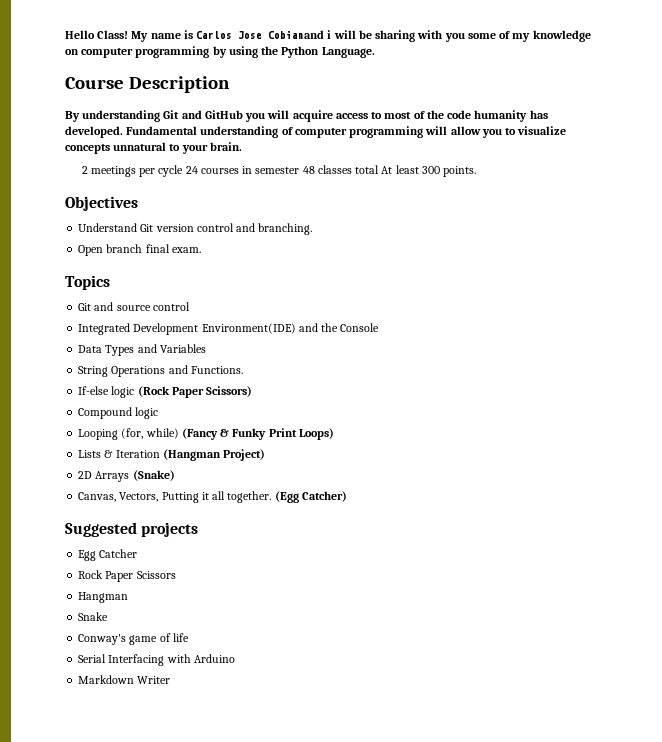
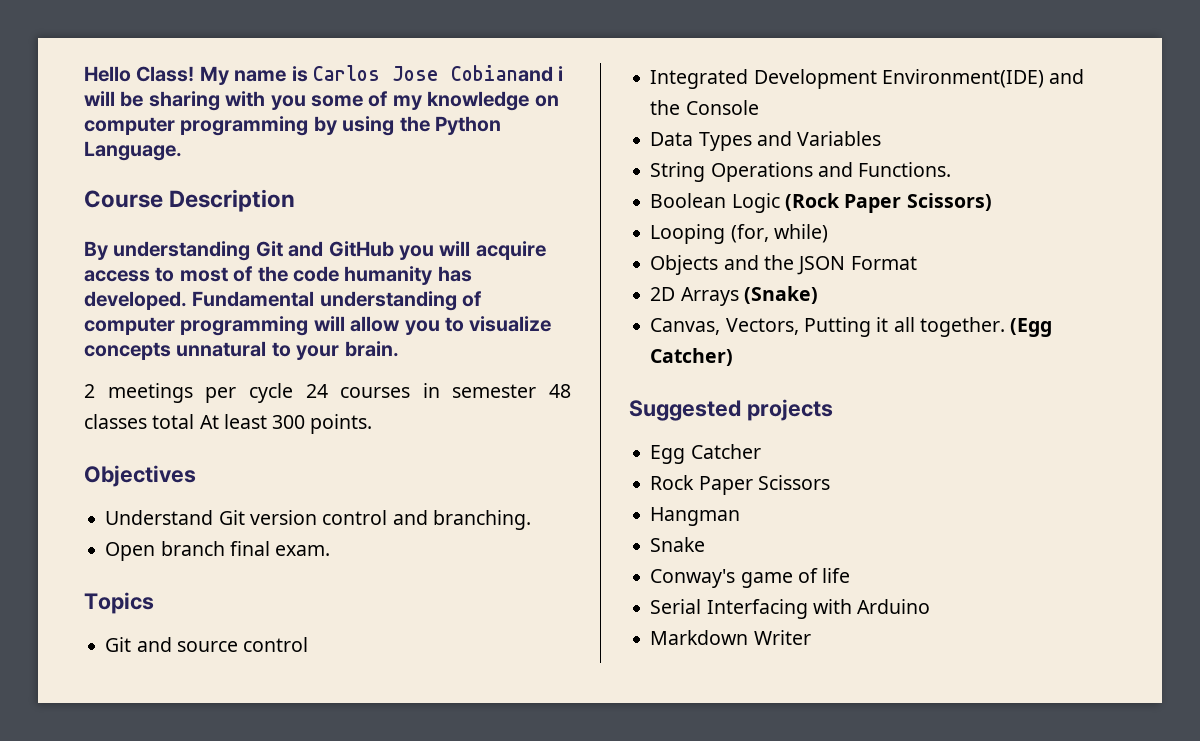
[78,386,135,398] If-else logic -> [650,193,780,213] Boolean Logic
[78,407,159,419] // Compound logic -> (992, 202) none
[181,428,334,440] [78,449,266,461] (Fancy & Funky Print Loops) // Lists & Iteration (Hangman Project) -> [650,255,917,275] // Objects and the JSON Format

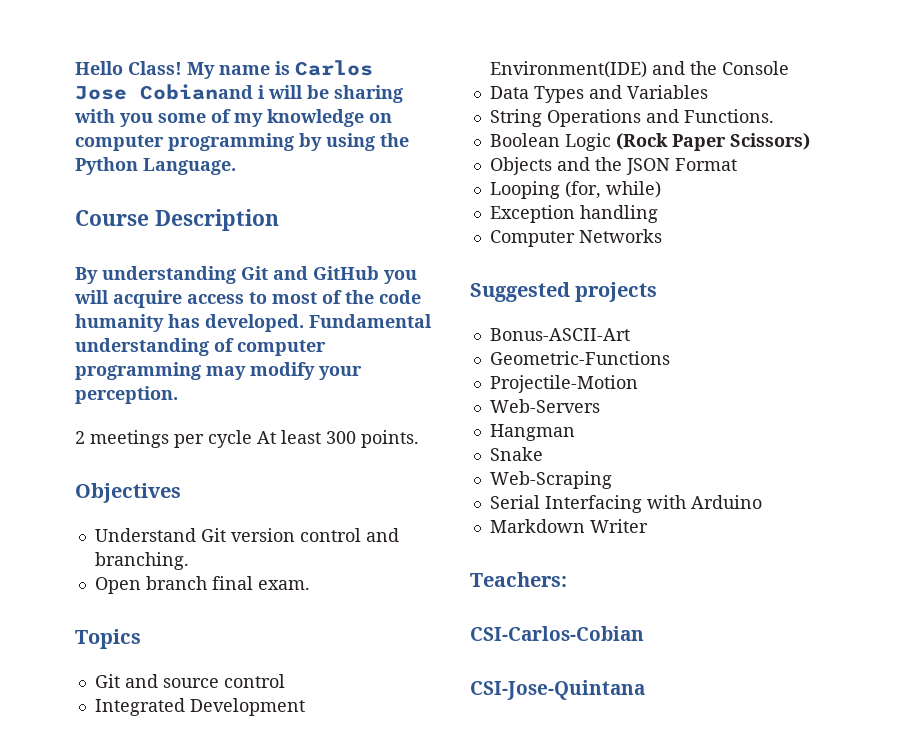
[313,316,552,335] [84,341,399,360] [84,383,571,403] [84,414,195,429] will allow you to visualize concepts unnatural to your brain. // 2 meetings per cycle 24 courses in semester 48 classes total -> [206,362,362,380] [75,386,178,404] [75,430,252,448] may modify your perception. // 2 meetings per cycle
[650,224,828,244] // Looping (for, while) -> (810, 141) none
[650,286,818,306] [650,317,1053,337] [650,348,734,366] [629,399,833,421] [650,444,761,464] [650,475,830,495] [650,507,741,526] [650,537,706,552] [650,568,851,588] 2D Arrays (Snake) // Canvas, Vectors, Putting it all together. (Egg Catcher) // Suggested projects // Egg Catcher // Rock Paper Scissors // Hangman // Snake // Conway's game of life -> [489,181,661,199] [489,205,658,223] [489,229,662,247] [470,282,658,302] [489,328,630,341] [489,351,670,365] [489,375,638,393] [489,399,600,413] [489,424,575,441] [489,447,543,461] [489,471,612,489] Looping (for, while) // Exception handling // Computer Networks // Suggested projects // Bonus-ASCII-Art // Geometric-Functions // Projectile-Motion // Web-Servers // Hangman // Snake // Web-Scraping
(811, 637) none -> [470,572,567,587] [470,626,644,641] [470,680,645,700] // Teachers: // CSI-Carlos-Cobian // CSI-Jose-Quintana

